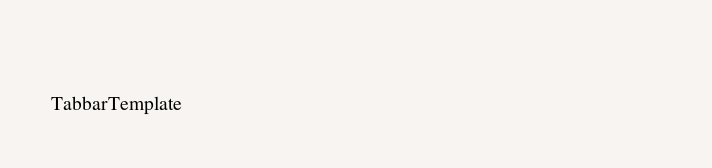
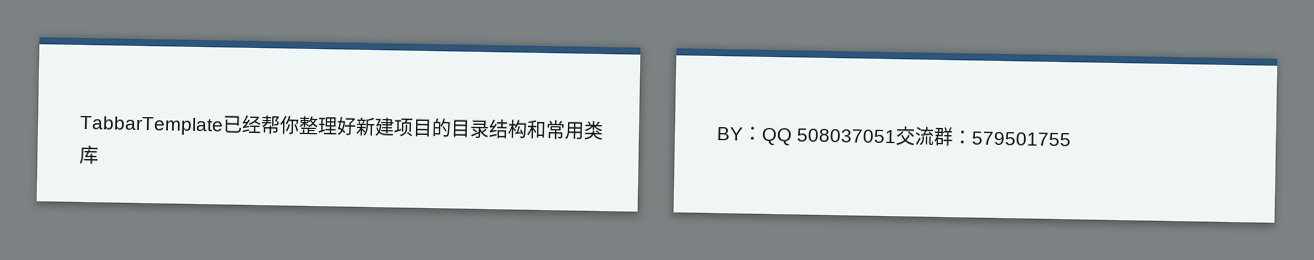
(182, 105) none -> [222,114,604,141] [79,144,99,165] [716,126,1073,147] 已经帮你整理好新建项目的目录结构和常用类库 // BY：QQ 508037051交流群：579501755

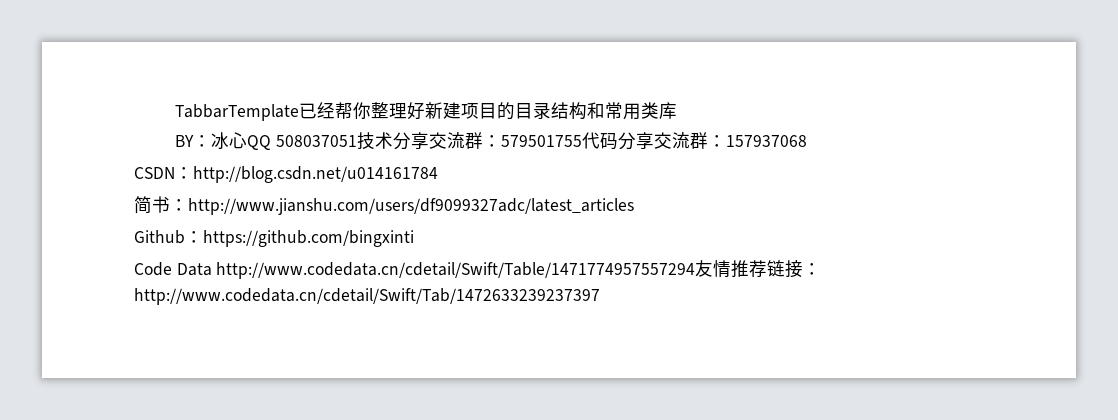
(763, 133) none -> [210,132,247,149] 冰心
(898, 136) none -> [356,132,429,150] 技术分享
(1073, 139) none -> [581,132,807,150] [134,166,438,183] [134,196,634,215] [134,230,414,247] [134,260,822,279] [134,288,600,305] 代码分享交流群：157937068 // CSDN：http://blog.csdn.net/u014161784 // 简书：http://www.jianshu.com/users/df9099327adc/latest_articles // Github：https://github.com/bingxinti // Code Data http://www.codedata.cn/cdetail/Swift/Table/1471774957557294友情推荐链接：http://www.codedata.cn/cdetail/Swift/Tab/1472633239237397

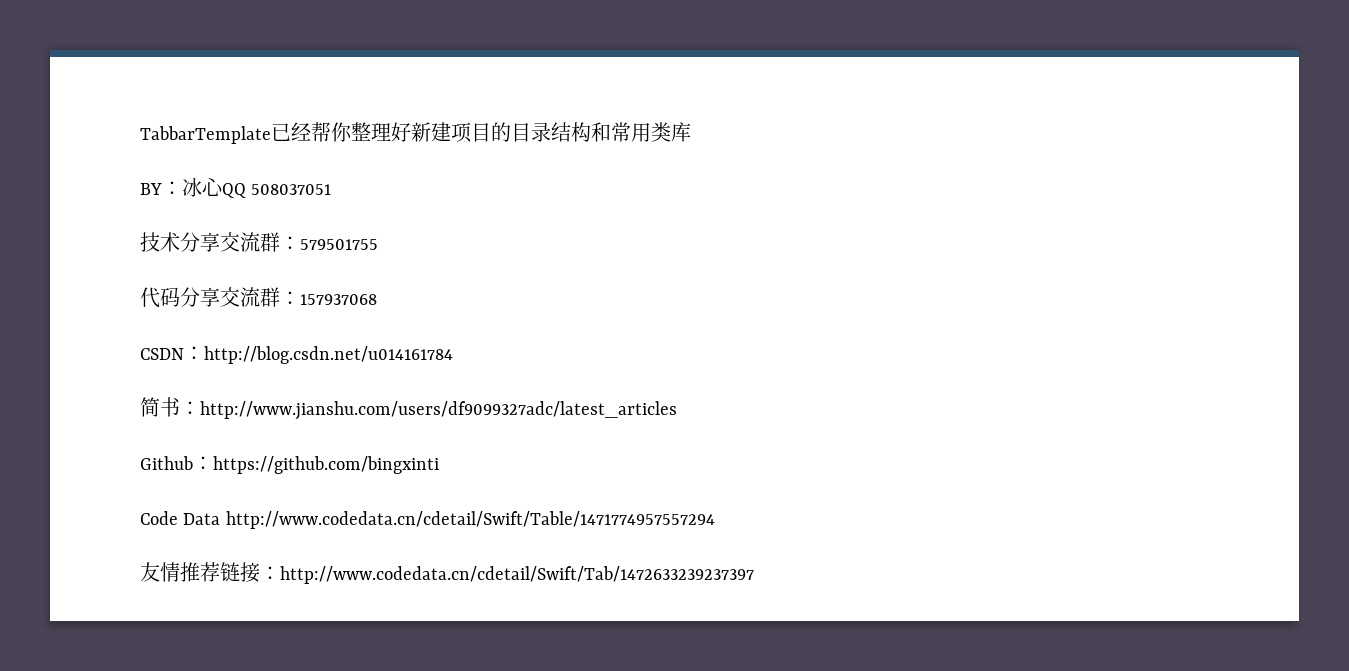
(357, 141) none -> (332, 189) //
(582, 141) none -> (378, 244) //
(696, 270) none -> (715, 520) //

